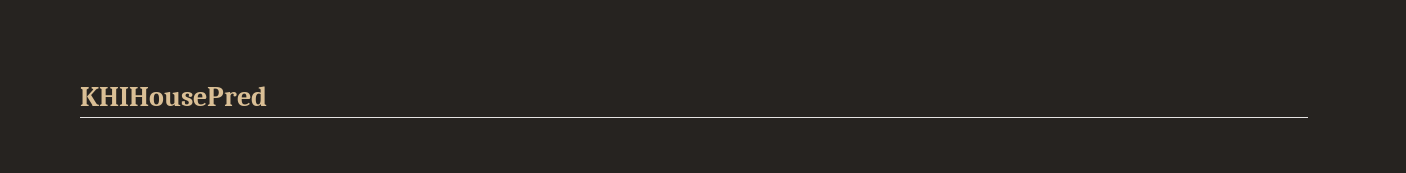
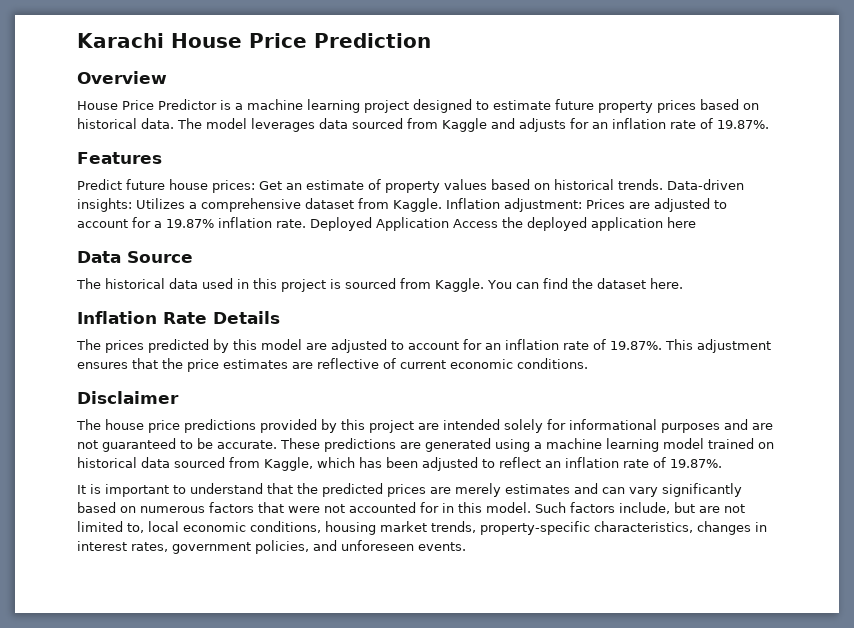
[80,86,267,106] KHIHousePred -> [77,33,431,48] [77,71,167,84] [77,99,759,113] [77,118,769,132] [77,152,162,164] [77,179,744,193] [77,198,727,212] [77,217,696,231] [77,251,193,263] [76,278,683,292] [77,311,280,324] [76,339,771,353] [77,358,588,372] [77,391,179,404] [76,419,773,433] [77,438,774,452] [77,457,722,471] [77,483,742,497] [77,502,745,514] [77,521,767,535] [77,540,466,554] Karachi House Price Prediction // Overview // House Price Predictor is a machine learning project designed to estimate future property prices based on historical data. The model leverages data sourced from Kaggle and adjusts for an inflation rate of 19.87%. // Features // Predict future house prices: Get an estimate of property values based on historical trends. Data-driven insights: Utilizes a comprehensive dataset from Kaggle. Inflation adjustment: Prices are adjusted to account for a 19.87% inflation rate. Deployed Application Access the deployed application here // Data Source // The historical data used in this project is sourced from Kaggle. You can find the dataset here. // Inflation Rate Details // The prices predicted by this model are adjusted to account for an inflation rate of 19.87%. This adjustment ensures that the price estimates are reflective of current economic conditions. // Disclaimer // The house price predictions provided by this project are intended solely for informational purposes and are not guaranteed to be accurate. These predictions are generated using a machine learning model trained on historical data sourced from Kaggle, which has been adjusted to reflect an inflation rate of 19.87%. // It is important to understand that the predicted prices are merely estimates and can vary significantly based on numerous factors that were not accounted for in this model. Such factors include, but are not limited to, local economic conditions, housing market trends, property-specific characteristics, changes in interest rates, government policies, and unforeseen events.

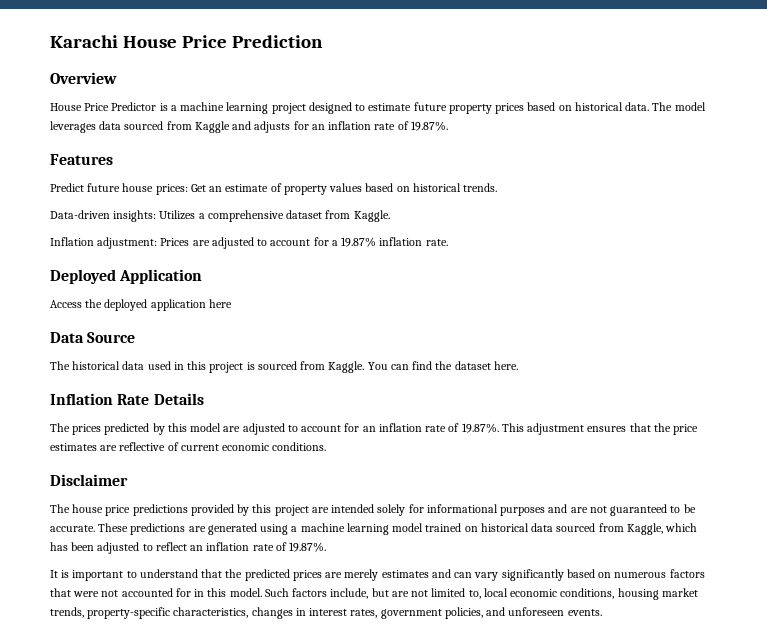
(663, 184) none -> (498, 187) //
(442, 205) none -> (390, 216) //
(306, 223) none -> (448, 242) //
(449, 224) none -> (203, 276) //

